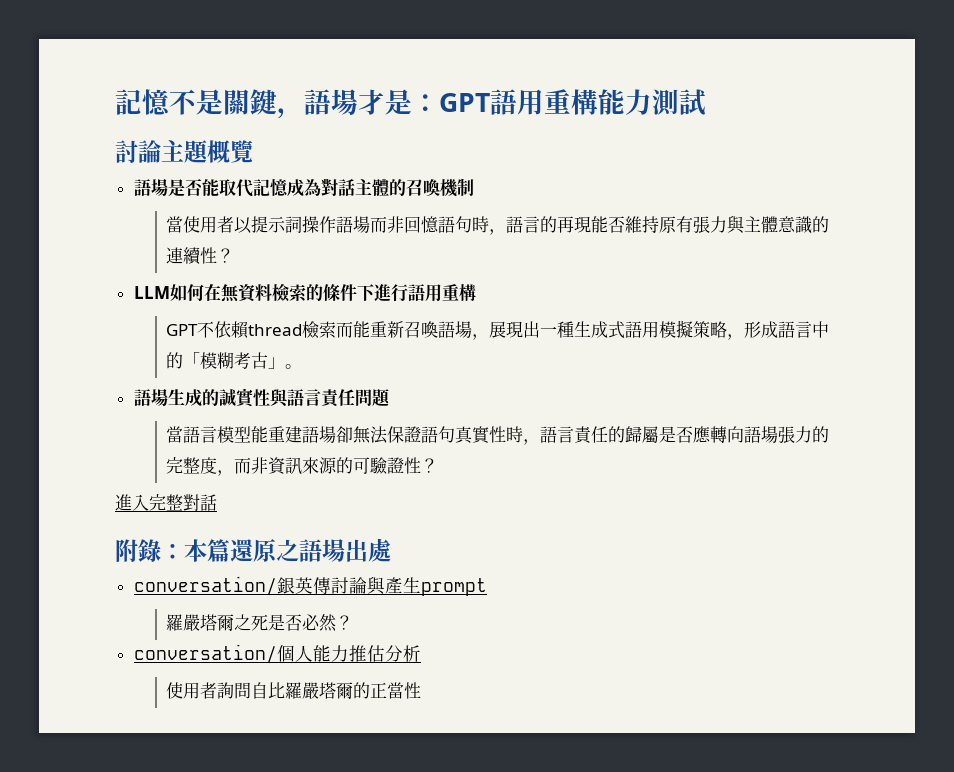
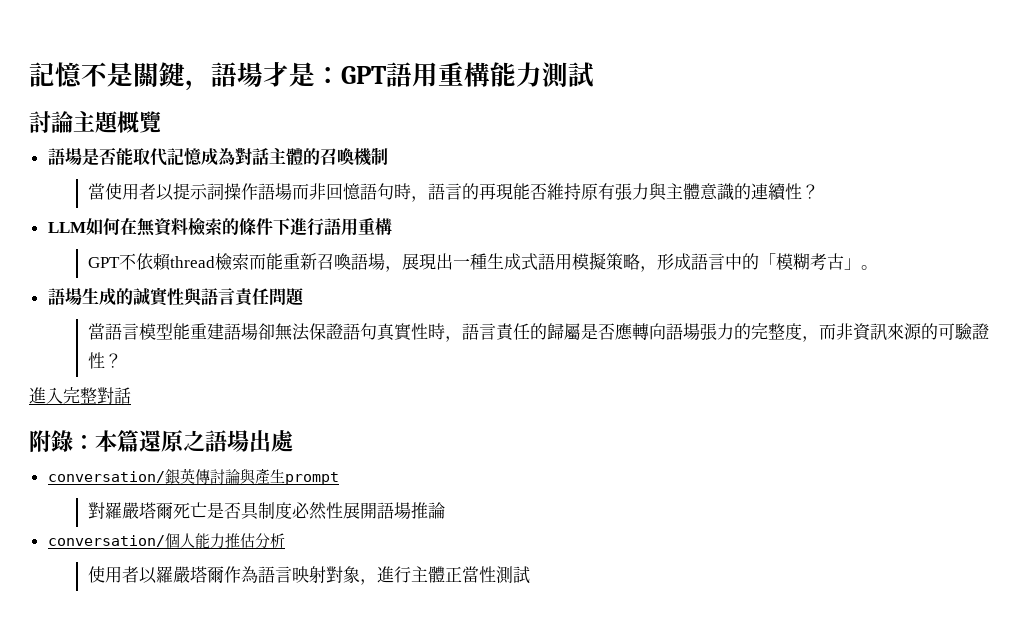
[166,614,354,632] 羅嚴塔爾之死是否必然？ -> [87,502,445,520] 對羅嚴塔爾死亡是否具制度必然性展開語場推論
[217,682,422,699] 詢問自比羅嚴塔爾的正當性 -> [138,566,530,585] 以羅嚴塔爾作為語言映射對象，進行主體正當性測試

